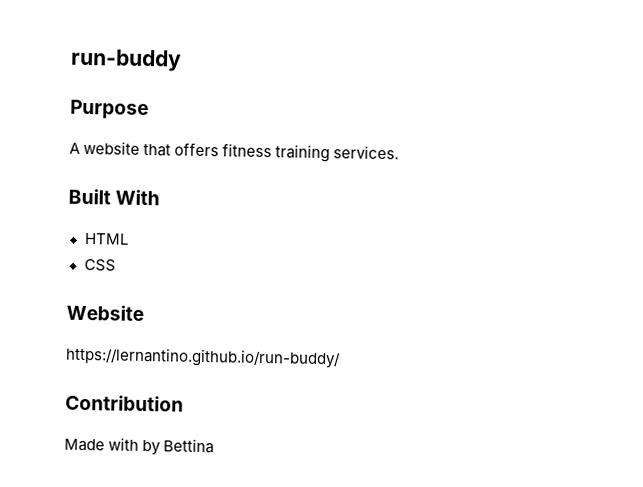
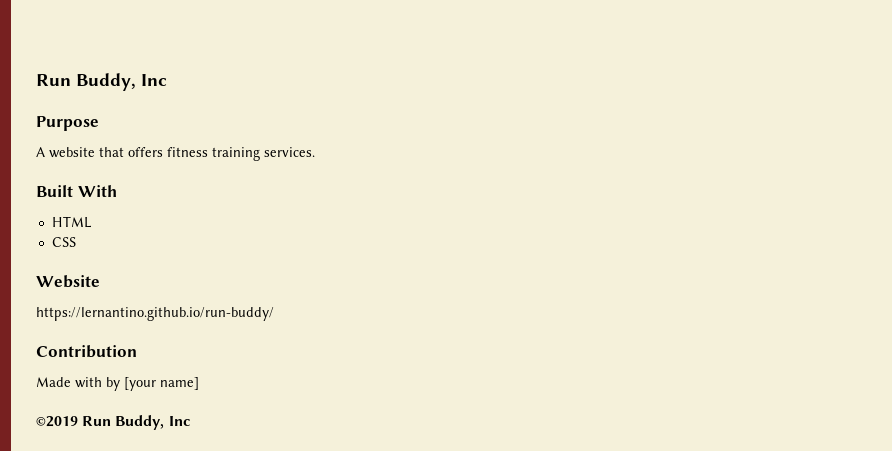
[70,48,182,72] run-buddy -> [36,73,167,91] Run Buddy, Inc
[163,438,215,454] Bettina -> [124,377,199,391] [36,415,190,430] [your name] // ©2019 Run Buddy, Inc

